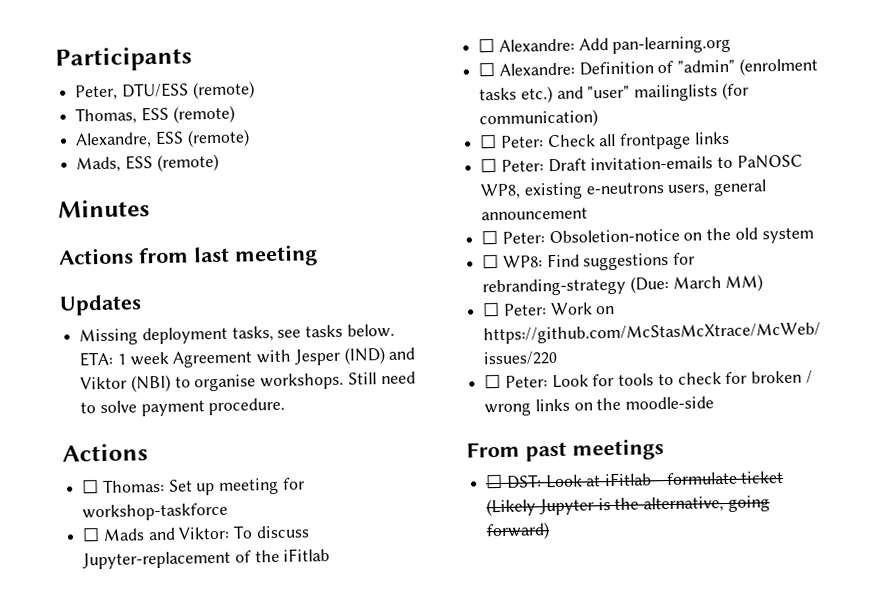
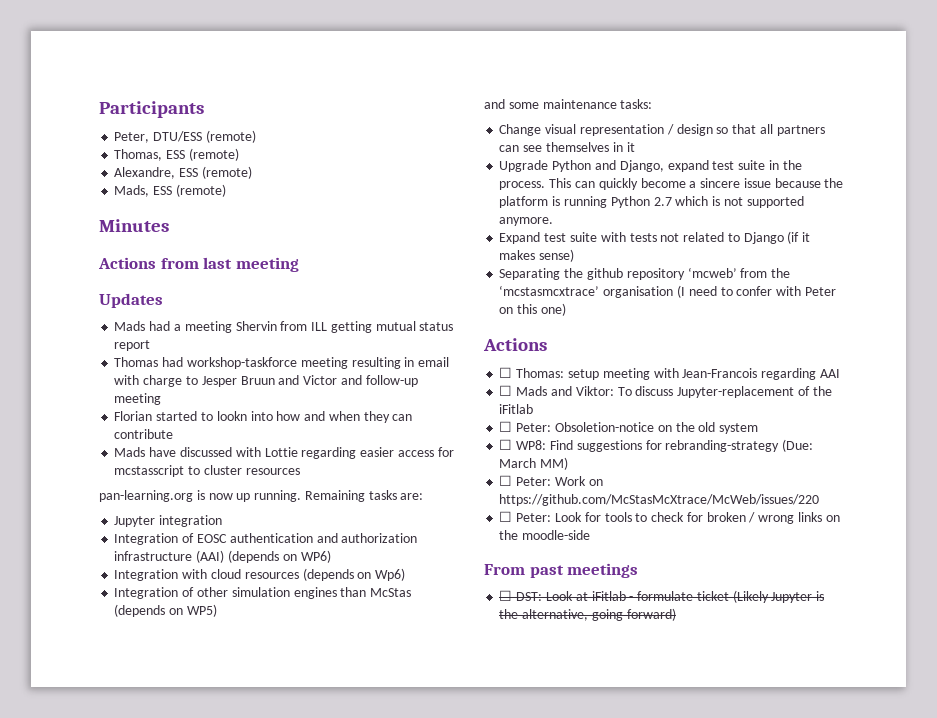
[79,323,395,346] [79,347,416,368] [80,371,416,393] [80,397,286,417] [62,443,148,462] [81,477,305,496] [82,502,229,522] Missing deployment tasks, see tasks below. ETA: 1 week Agreement with Jesper (IND) and Viktor (NBI) to organise workshops. Still need to solve payment procedure. // Actions // ☐ Thomas: Set up meeting for workshop-taskforce -> [114,321,454,333] [114,340,151,351] [114,357,450,369] [114,375,418,387] [114,393,162,405] [114,411,413,423] [114,429,174,439] [114,447,454,459] [114,465,300,477] [99,490,424,502] [114,515,223,527] [114,533,418,545] [114,550,331,563] [114,568,406,581] [114,587,412,599] [114,604,217,617] [484,99,653,109] [499,124,825,136] [499,142,635,152] [499,160,802,172] [499,178,844,190] [499,196,804,208] [499,217,554,226] [499,231,811,244] [499,249,575,262] [499,267,791,280] [499,285,836,298] [499,303,566,316] [483,338,547,351] [499,367,840,380] Mads had a meeting Shervin from ILL getting mutual status report // Thomas had workshop-taskforce meeting resulting in email with charge to Jesper Bruun and Victor and follow-up meeting // Florian started to lookn into how and when they can contribute // Mads have discussed with Lottie regarding easier access for mcstasscript to cluster resources // pan-learning.org is now up running. Remaining tasks are: // Jupyter integration // Integration of EOSC authentication and authorization infrastructure (AAI) (depends on WP6) // Integration with cloud resources (depends on Wp6) // Integration of other simulation engines than McStas (depends on WP5) // and some maintenance tasks: // Change visual representation / design so that all partners can see themselves in it // Upgrade Python and Django, expand test suite in the process. This can quickly become a sincere issue because the platform is running Python 2.7 which is not supported anymore. // Expand test suite with tests not related to Django (if it makes sense) // Separating the github repository ‘mcweb’ from the ‘mcstasmcxtrace’ organisation (I need to confer with Peter on this one) // Actions // ☐ Thomas: setup meeting with Jean-Francois regarding AAI
[478,35,732,54] [478,57,818,77] [479,82,749,104] [479,109,599,129] [479,131,730,150] [480,154,803,173] [480,179,768,200] [481,207,589,221] // ☐ Alexandre: Add pan-learning.org // ☐ Alexandre: Definition of "admin" (enrolment tasks etc.) and "user" mailinglists (for communication) // ☐ Peter: Check all frontpage links // ☐ Peter: Draft invitation-emails to PaNOSC WP8, existing e-neutrons users, general announcement -> (534, 409) none

